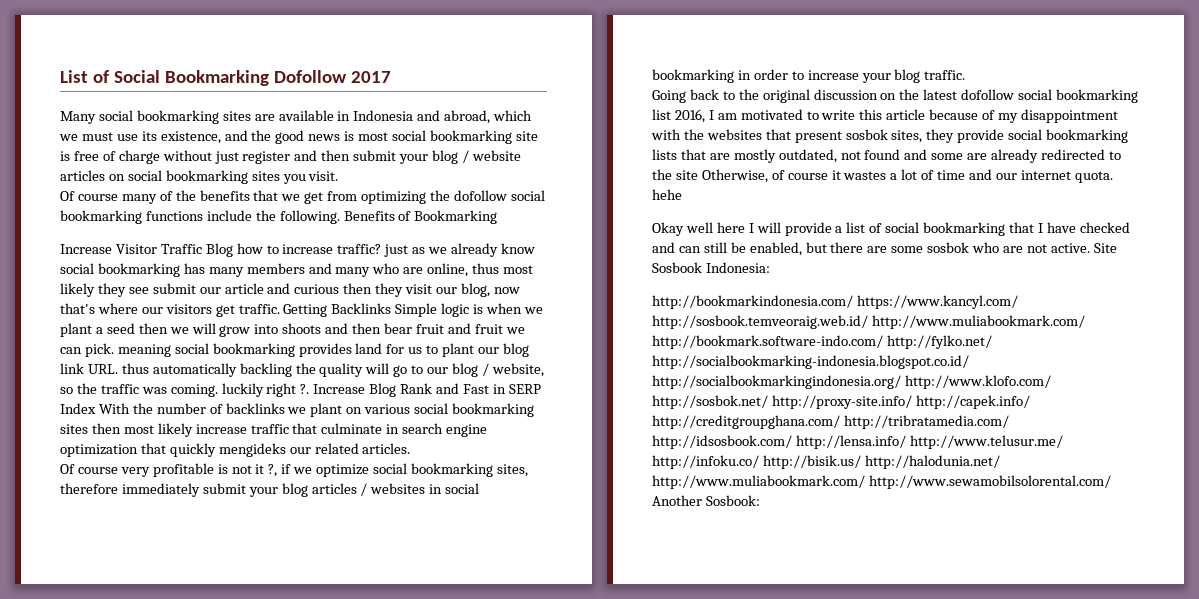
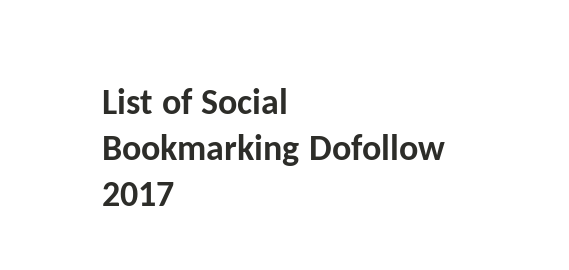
[60,110,533,124] [59,130,538,144] [60,150,521,164] [60,170,339,184] [60,190,545,204] [60,210,498,224] [60,243,535,257] [60,263,534,277] [60,283,520,297] [60,303,543,317] [60,323,525,337] [60,343,529,357] [60,363,544,377] [60,383,541,397] [60,403,535,417] [60,423,488,437] [60,443,411,457] [60,463,528,477] [60,483,480,497] [652,69,966,83] [652,89,1139,103] [652,109,1118,123] [651,129,1129,143] [652,149,1121,163] [652,169,1113,183] [652,189,682,200] [652,222,1130,236] [652,242,1117,256] [652,262,770,273] [652,295,1018,309] [652,315,1085,329] [652,335,992,349] [652,355,969,369] [652,375,1051,389] [652,395,1030,409] [652,415,1009,429] [652,435,1063,449] [652,455,1000,469] [652,475,1111,489] [652,495,760,506] // Many social bookmarking sites are available in Indonesia and abroad, which we must use its existence, and the good news is most social bookmarking site is free of charge without just register and then submit your blog / website articles on social bookmarking sites you visit. // Of course many of the benefits that we get from optimizing the dofollow social bookmarking functions include the following. Benefits of Bookmarking // Increase Visitor Traffic Blog how to increase traffic? just as we already know social bookmarking has many members and many who are online, thus most likely they see submit our article and curious then they visit our blog, now that's where our visitors get traffic. Getting Backlinks Simple logic is when we plant a seed then we will grow into shoots and then bear fruit and fruit we can pick. meaning social bookmarking provides land for us to plant our blog link URL. thus automatically backling the quality will go to our blog / website, so the traffic was coming. luckily right ?. Increase Blog Rank and Fast in SERP Index With the number of backlinks we plant on various social bookmarking sites then most likely increase traffic that culminate in search engine optimization that quickly mengideks our related articles. // Of course very profitable is not it ?, if we optimize social bookmarking sites, therefore immediately submit your blog articles / websites in social bookmarking in order to increase your blog traffic. // Going back to the original discussion on the latest dofollow social bookmarking list 2016, I am motivated to write this article because of my disappointment with the websites that present sosbok sites, they provide social bookmarking lists that are mostly outdated, not found and some are already redirected to the site Otherwise, of course it wastes a lot of time and our internet quota. hehe // Okay well here I will provide a list of social bookmarking that I have checked and can still be enabled, but there are some sosbok who are not active. Site Sosbook Indonesia: // http://bookmarkindonesia.com/ https://www.kancyl.com/ http://sosbook.temveoraig.web.id/ http://www.muliabookmark.com/ http://bookmark.software-indo.com/ http://fylko.net/ http://socialbookmarking-indonesia.blogspot.co.id/ http://socialbookmarkingindonesia.org/ http://www.klofo.com/ http://sosbok.net/ http://proxy-site.info/ http://capek.info/ http://creditgroupghana.com/ http://tribratamedia.com/ http://idsosbook.com/ http://lensa.info/ http://www.telusur.me/ http://infoku.co/ http://bisik.us/ http://halodunia.net/ http://www.muliabookmark.com/ http://www.sewamobilsolorental.com/ Another Sosbook: -> (174, 194) none

